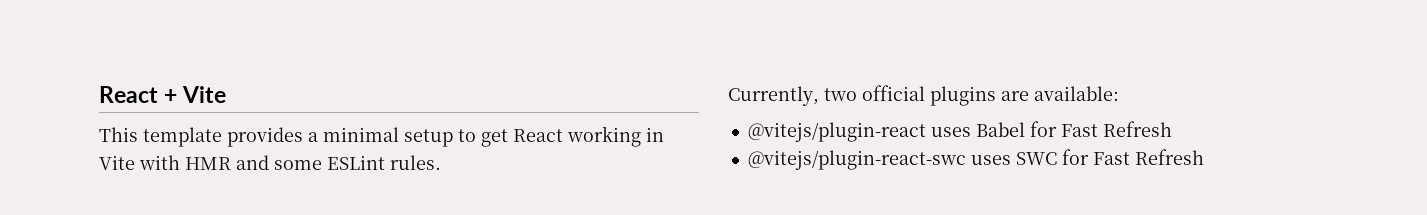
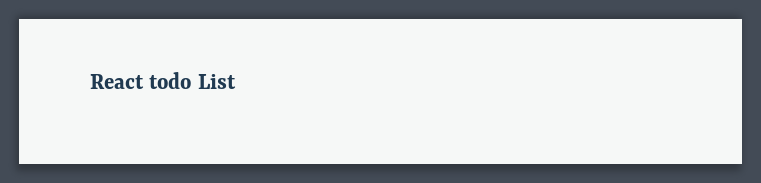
[99,86,227,103] [99,126,664,147] [99,155,441,170] [728,85,1119,106] [747,121,1172,142] [747,149,1204,170] React + Vite // This template provides a minimal setup to get React working in Vite with HMR and some ESLint rules. // Currently, two official plugins are available: // @vitejs/plugin-react uses Babel for Fast Refresh // @vitejs/plugin-react-swc uses SWC for Fast Refresh -> [90,72,236,89] React todo List

